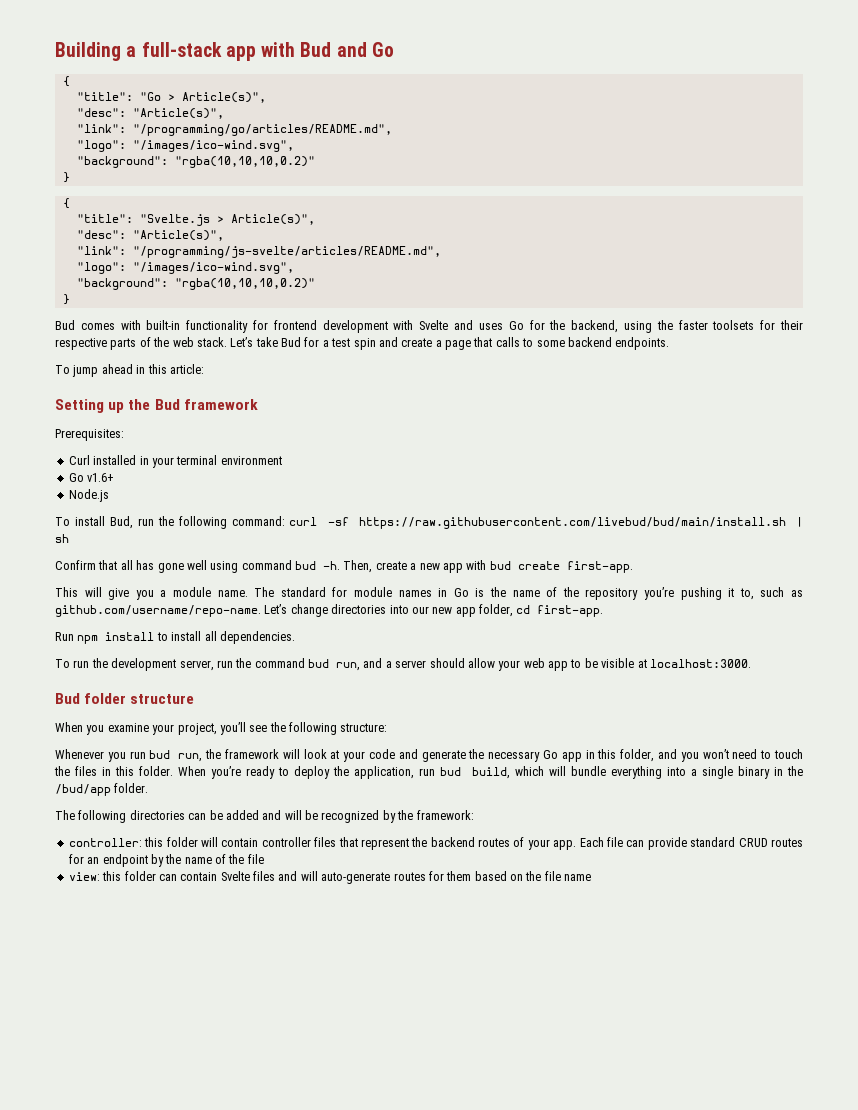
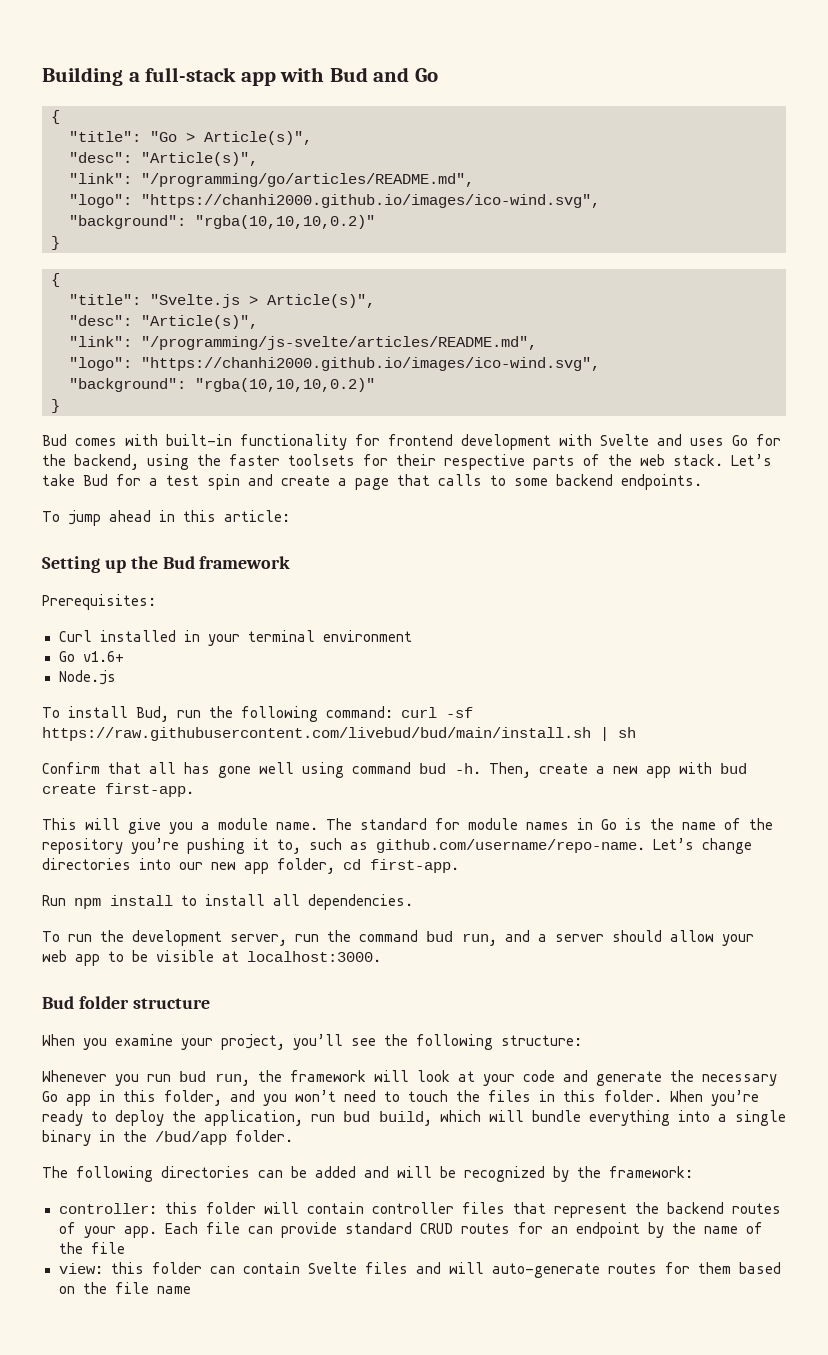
[132,140,294,152] "/images/ico-wind.svg", -> [141,194,600,208] "https://chanhi2000.github.io/images/ico-wind.svg",
[132,262,294,274] "/images/ico-wind.svg", -> [141,357,600,371] "https://chanhi2000.github.io/images/ico-wind.svg",

